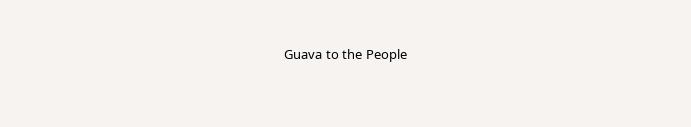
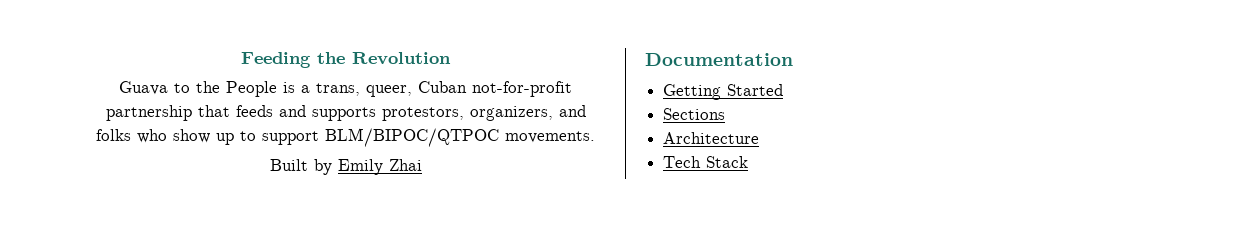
(284, 54) none -> [241,52,451,68] Feeding the Revolution //
(407, 55) none -> [283,81,572,97] [105,105,586,121] [96,128,595,147] [269,159,422,175] [645,53,793,66] [663,84,784,100] [663,108,726,120] [663,132,760,144] [663,156,749,168] is a trans, queer, Cuban not-for-profit partnership that feeds and supports protestors, organizers, and folks who show up to support BLM/BIPOC/QTPOC movements. // Built by Emily Zhai // Documentation // Getting Started // Sections // Architecture // Tech Stack

